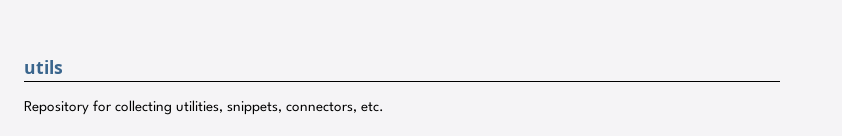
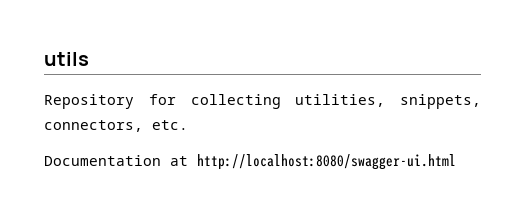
(385, 107) none -> [44,154,456,170] // Documentation at http://localhost:8080/swagger-ui.html

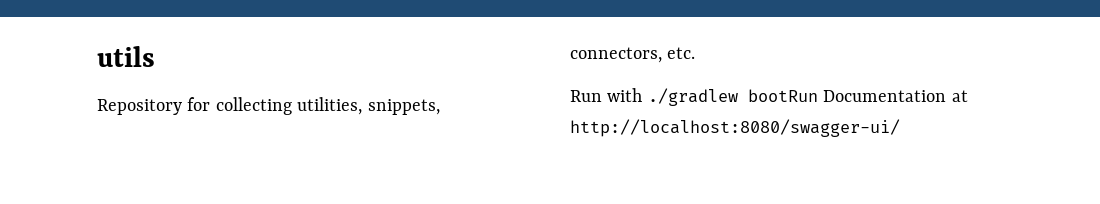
(188, 125) none -> [570,88,818,106] Run with ./gradlew bootRun
[197,154,456,170] http://localhost:8080/swagger-ui.html -> [570,119,900,137] http://localhost:8080/swagger-ui/

